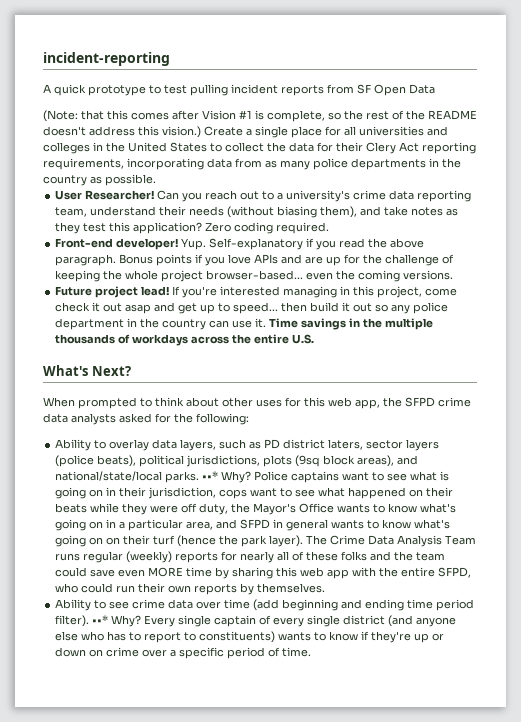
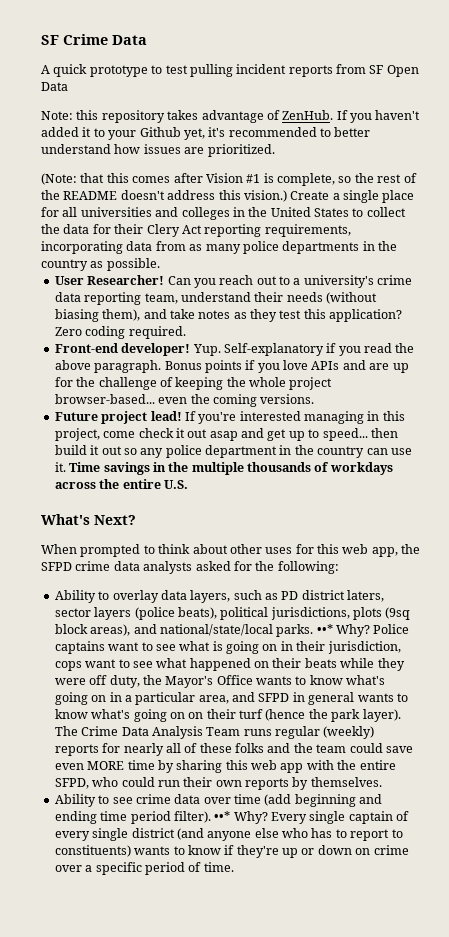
[43,52,170,66] incident-reporting -> [41,34,147,45] SF Crime Data
(435, 89) none -> [41,110,421,123] [41,127,371,140] [41,144,275,157] // Note: this repository takes advantage of ZenHub. If you haven't added it to your Github yet, it's recommended to better understand how issues are prioritized.

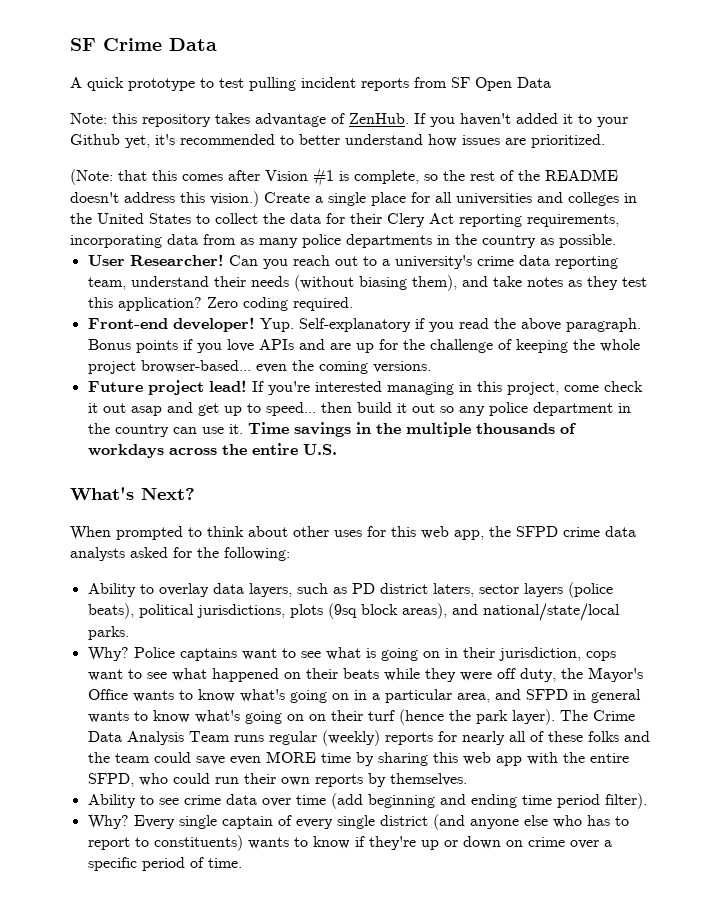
[316,624,333,634] ••* -> (129, 633) //
[214,811,231,821] ••* -> (647, 801) //

